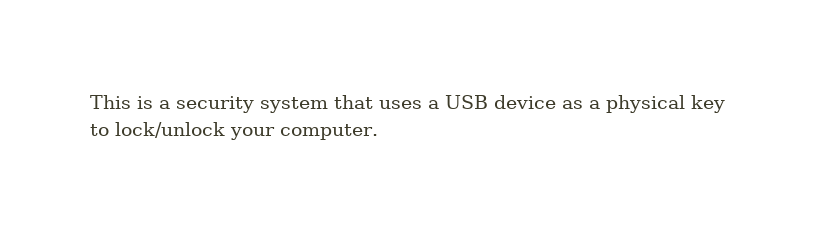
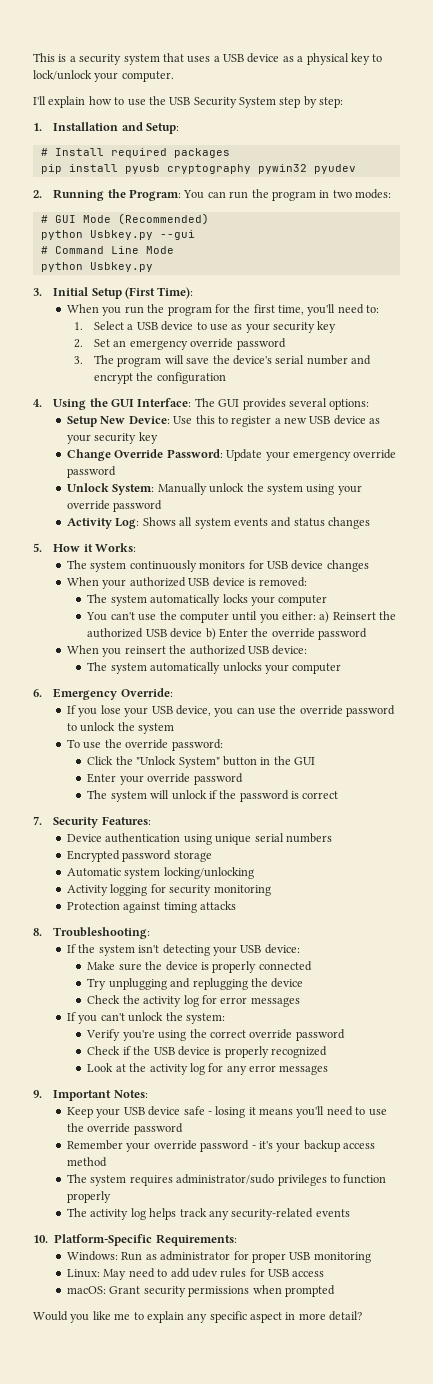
(378, 132) none -> [33,96,344,108] [33,122,180,134] [40,148,230,158] [40,164,356,174] [33,189,392,201] [40,213,209,225] [40,230,195,240] [40,246,174,254] [40,262,153,272] [33,287,194,299] [67,304,380,316] [73,321,337,333] [73,338,286,350] [73,355,372,367] [94,372,226,384] [33,398,370,410] [67,415,381,427] [67,432,158,444] [67,449,397,461] [67,466,117,478] [67,483,362,495] [67,500,163,512] [67,517,371,529] [33,543,137,552] [67,560,369,572] [67,577,308,589] [87,594,328,606] [86,611,397,623] [87,628,368,640] [67,645,308,657] [87,662,342,674] [33,688,173,700] [67,705,396,717] [67,722,175,734] [67,739,223,751] [87,756,316,768] [87,773,243,785] [87,790,339,802] [33,816,151,828] [67,833,332,845] [67,850,212,862] [67,867,254,879] [67,884,271,896] [67,901,237,913] [33,927,151,939] [67,944,300,956] [87,961,312,973] [87,978,304,990] [87,995,300,1007] [67,1012,225,1024] [86,1029,345,1041] [87,1046,328,1058] [87,1063,329,1075] [33,1090,148,1101] [67,1106,387,1118] [67,1123,183,1135] [67,1140,376,1152] [67,1157,108,1167] [67,1174,387,1186] [67,1191,112,1203] [67,1208,350,1220] [33,1234,237,1246] [67,1251,371,1263] [67,1268,325,1280] [67,1285,335,1297] [33,1311,363,1323] // I'll explain how to use the USB Security System step by step: // 1. Installation and Setup: // # Install required packages // pip install pyusb cryptography pywin32 pyudev // 2. Running the Program: You can run the program in two modes: // # GUI Mode (Recommended) // python Usbkey.py --gui // # Command Line Mode // python Usbkey.py // 3. Initial Setup (First Time): // When you run the program for the first time, you'll need to: // 1. Select a USB device to use as your security key // 2. Set an emergency override password // 3. The program will save the device's serial number and encrypt the configuration // 4. Using the GUI Interface: The GUI provides several options: // Setup New Device: Use this to register a new USB device as your security key // Change Override Password: Update your emergency override password // Unlock System: Manually unlock the system using your override password // Activity Log: Shows all system events and status changes // 5. How it Works: // The system continuously monitors for USB device changes // When your authorized USB device is removed: // The system automatically locks your computer // You can't use the computer until you either: a) Reinsert the authorized USB device b) Enter the override password // When you reinsert the authorized USB device: // The system automatically unlocks your computer // 6. Emergency Override: // If you lose your USB device, you can use the override password to unlock the system // To use the override password: // Click the "Unlock System" button in the GUI // Enter your override password // The system will unlock if the password is correct // 7. Security Features: // Device authentication using unique serial numbers // Encrypted password storage // Automatic system locking/unlocking // Activity logging for security monitoring // Protection against timing attacks // 8. Troubleshooting: // If the system isn't detecting your USB device: // Make sure the device is properly connected // Try unplugging and replugging the device // Check the activity log for error messages // If you can't unlock the system: // Verify you're using the correct override password // Check if the USB device is properly recognized // Look at the activity log for any error messages // 9. Important Notes: // Keep your USB device safe - losing it means you'll need to use the override password // Remember your override password - it's your backup access method // The system requires administrator/sudo privileges to function properly // The activity log helps track any security-related events // 10. Platform-Specific Requirements: // Windows: Run as administrator for proper USB monitoring // Linux: May need to add udev rules for USB access // macOS: Grant security permissions when prompted // Would you like me to explain any specific aspect in more detail?

